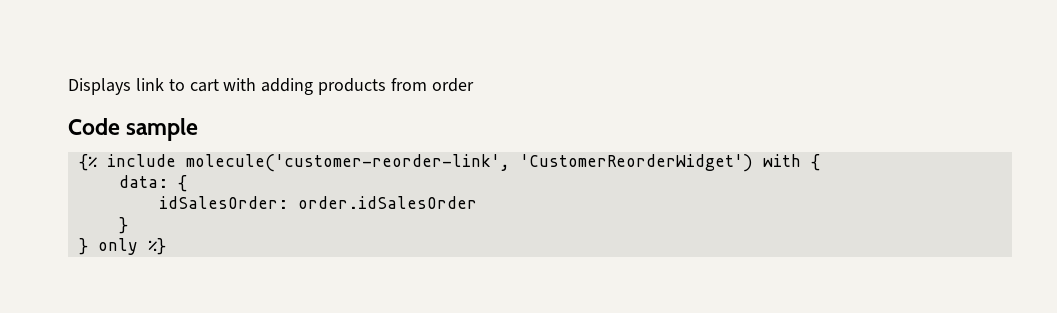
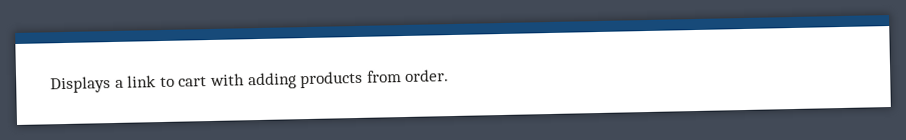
(131, 86) none -> [114,79,124,88] a
[431,78,474,92] [68,118,199,141] [78,154,820,172] [118,175,187,192] [158,196,477,209] [118,217,128,234] [78,238,166,255] order // Code sample // {% include molecule('customer-reorder-link', 'CustomerReorderWidget') with { // data: { // idSalesOrder: order.idSalesOrder // } // } only %} -> [404,69,450,82] order.

